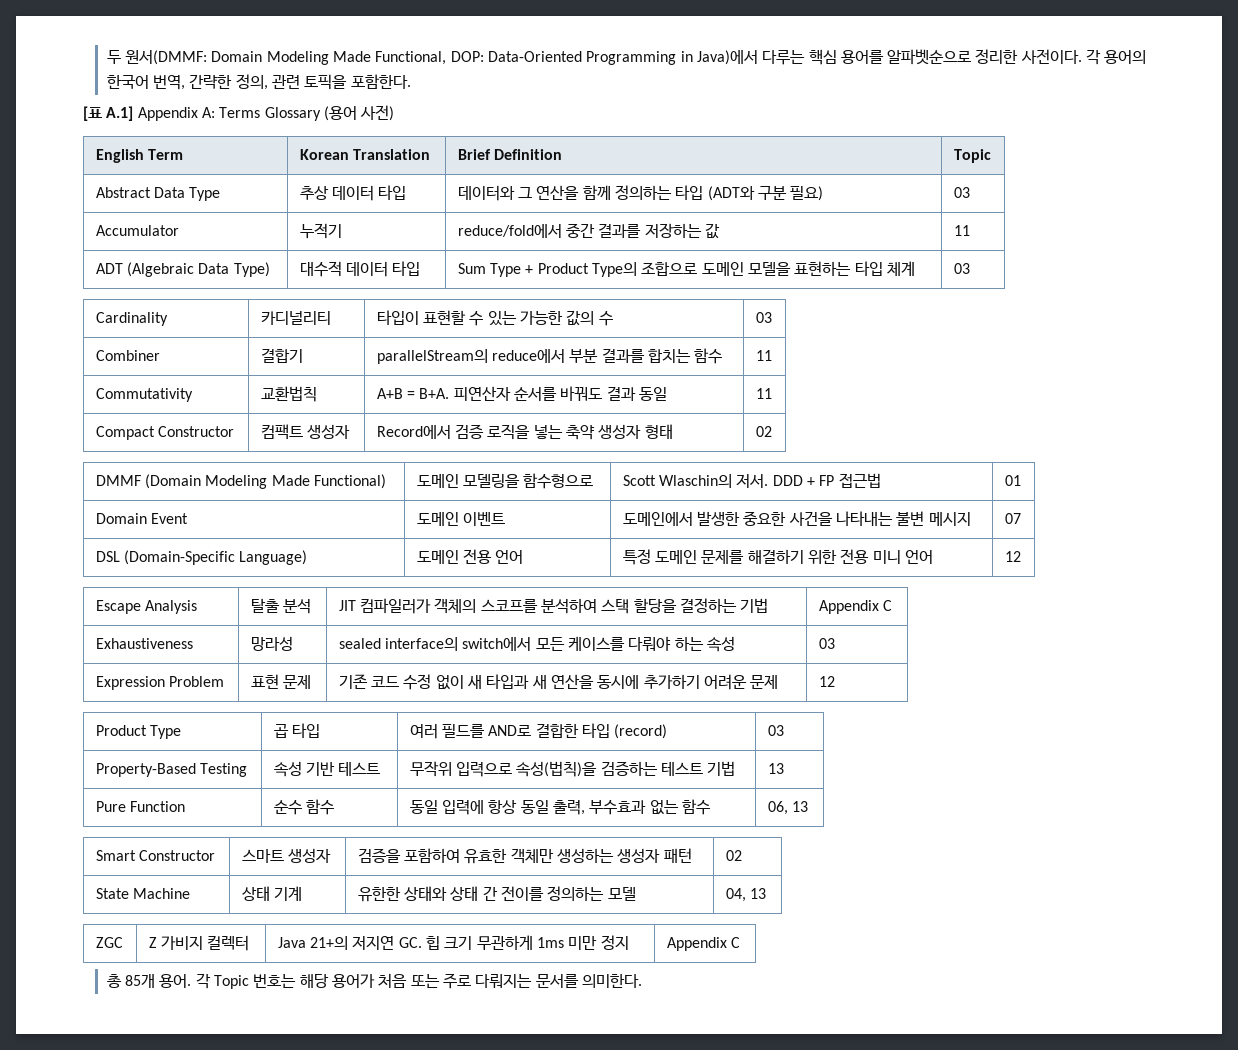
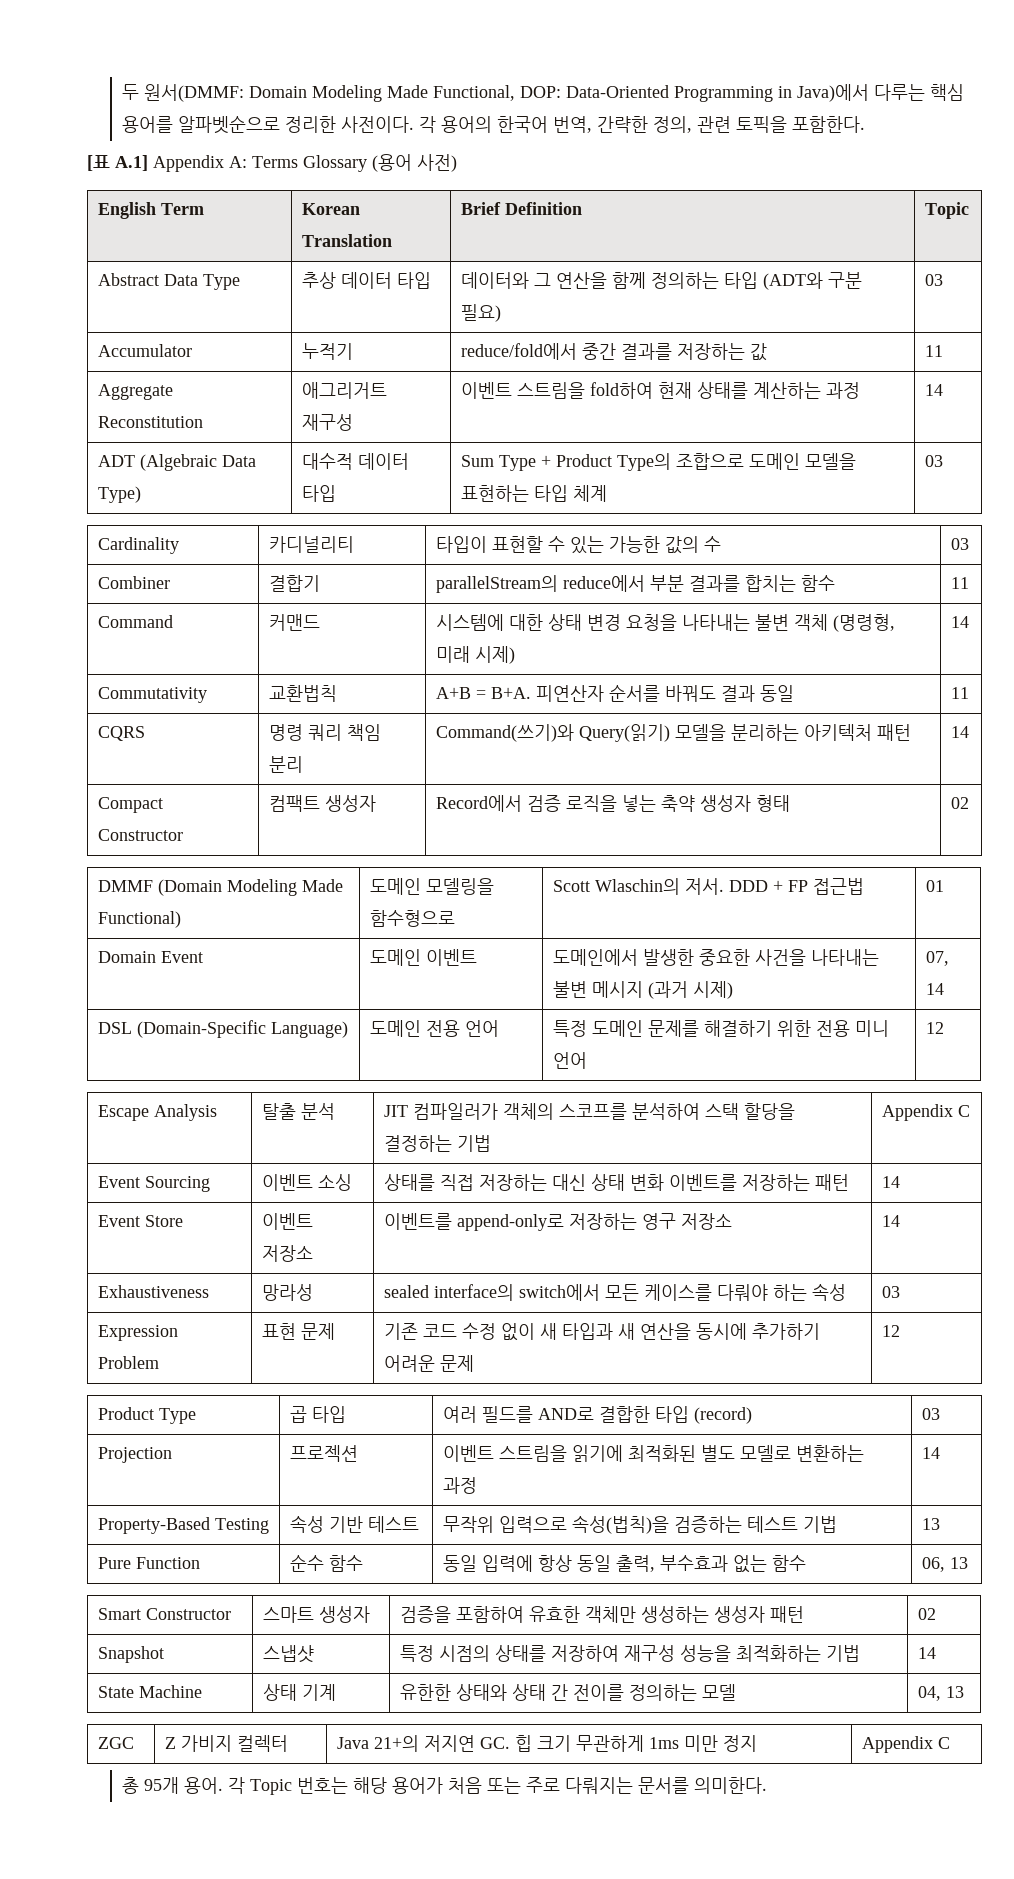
(970, 230) none -> [97,384,173,400] [97,416,203,428] [301,382,387,399] [301,414,353,431] [460,382,860,399] [924,384,943,396] // Aggregate Reconstitution | 애그리거트 재구성 | 이벤트 스트림을 fold하여 현재 상태를 계산하는 과정 | 14
(772, 355) none -> [97,615,173,628] [268,614,320,631] [435,614,895,632] [435,646,515,664] [950,616,969,628] // Command | 커맨드 | 시스템에 대한 상태 변경 요청을 나타내는 불변 객체 (명령형, 미래 시제) | 14
(772, 393) none -> [97,726,145,741] [268,724,381,741] [268,756,303,773] [435,724,911,742] [950,726,969,738] // CQRS | 명령 쿼리 책임 분리 | Command(쓰기)와 Query(읽기) 모델을 분리하는 아키텍처 패턴 | 14
[1004,513,1021,524] | 07 -> [647,981,733,999] [925,951,949,966] [925,983,944,995] (과거 시제) | 07, 14
(892, 605) none -> [97,1176,210,1192] [261,1174,352,1191] [383,1174,849,1191] [881,1176,900,1188] [97,1215,183,1227] [261,1213,313,1230] [261,1245,313,1262] [383,1213,732,1231] [881,1215,900,1227] // Event Sourcing | 이벤트 소싱 | 상태를 직접 저장하는 대신 상태 변화 이벤트를 저장하는 패턴 | 14 // Event Store | 이벤트 저장소 | 이벤트를 append-only로 저장하는 영구 저장소 | 14
(784, 730) none -> [97,1447,172,1463] [289,1445,358,1462] [442,1445,864,1462] [442,1477,477,1494] [921,1447,940,1459] // Projection | 프로젝션 | 이벤트 스트림을 읽기에 최적화된 별도 모델로 변환하는 과정 | 14
(742, 855) none -> [97,1646,164,1663] [262,1645,314,1663] [399,1645,860,1662] [917,1647,936,1659] // Snapshot | 스냅샷 | 특정 시점의 상태를 저장하여 재구성 성능을 최적화하는 기법 | 14
[124,974,155,988] 85개 -> [144,1777,180,1794] 95개

